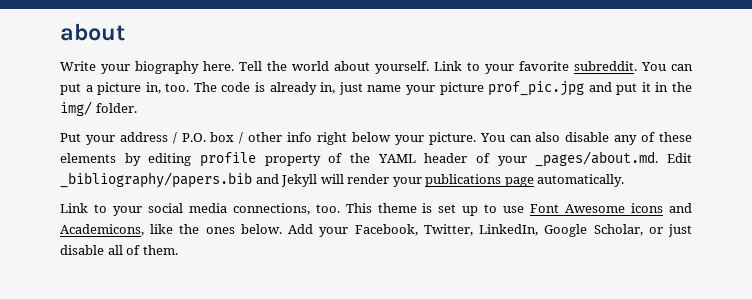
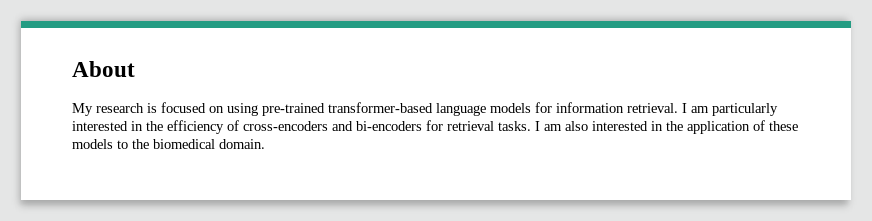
[60,23,125,41] [60,61,693,74] [60,81,692,96] [60,101,137,116] [60,132,693,145] [60,151,693,167] [60,172,625,188] [60,203,692,216] [60,224,693,237] [60,245,178,255] about // Write your biography here. Tell the world about yourself. Link to your favorite subreddit. You can put a picture in, too. The code is already in, just name your picture prof_pic.jpg and put it in the img/ folder. // Put your address / P.O. box / other info right below your picture. You can also disable any of these elements by editing profile property of the YAML header of your _pages/about.md. Edit _bibliography/papers.bib and Jekyll will render your publications page automatically. // Link to your social media connections, too. This theme is set up to use Font Awesome icons and Academicons, like the ones below. Add your Facebook, Twitter, LinkedIn, Google Scholar, or just disable all of them. -> [72,61,135,77] [72,102,778,116] [72,120,798,134] [72,139,265,149] About // My research is focused on using pre-trained transformer-based language models for information retrieval. I am particularly interested in the efficiency of cross-encoders and bi-encoders for retrieval tasks. I am also interested in the application of these models to the biomedical domain.

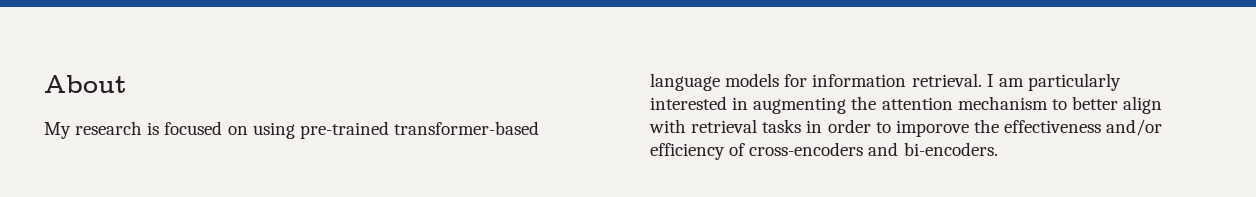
[146,120,798,134] [72,139,265,149] the efficiency of cross-encoders and bi-encoders for retrieval tasks. I am also interested in the application of these models to the biomedical domain. -> [753,96,1163,114] [649,119,1163,137] [650,142,998,160] augmenting the attention mechanism to better align with retrieval tasks in order to imporove the effectiveness and/or efficiency of cross-encoders and bi-encoders.

